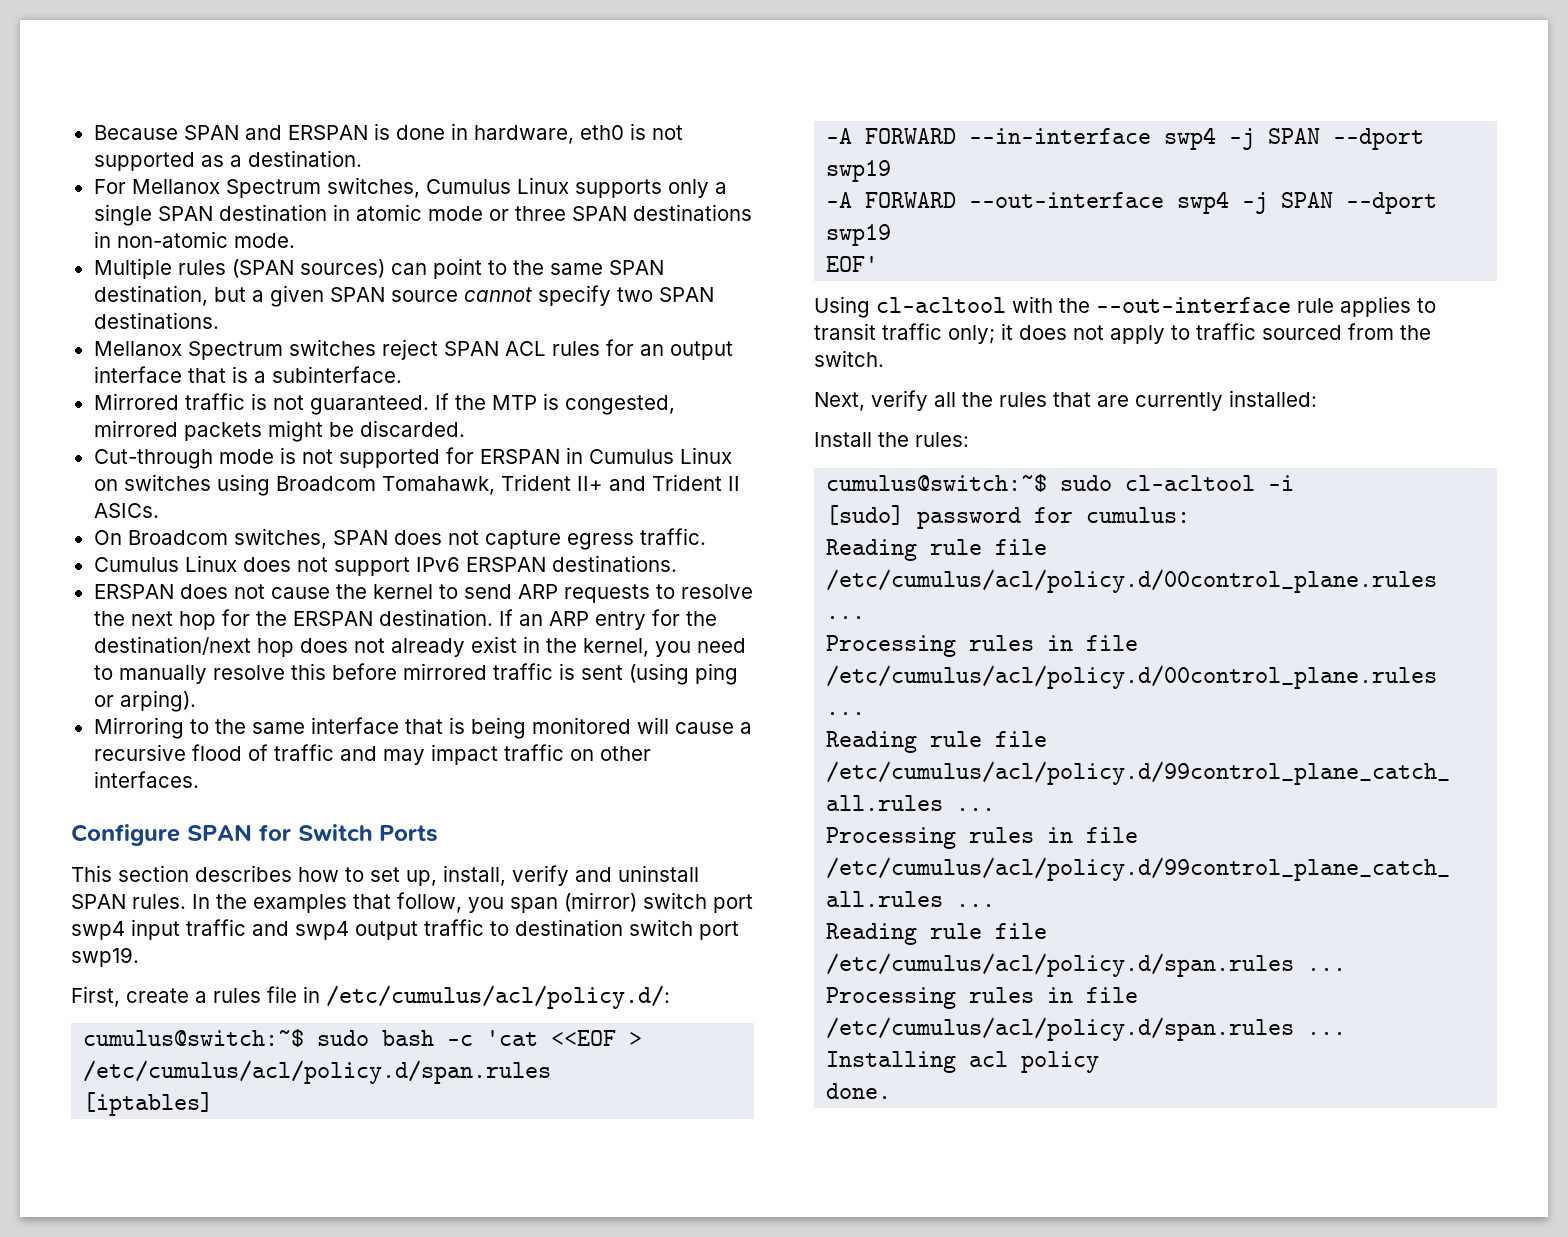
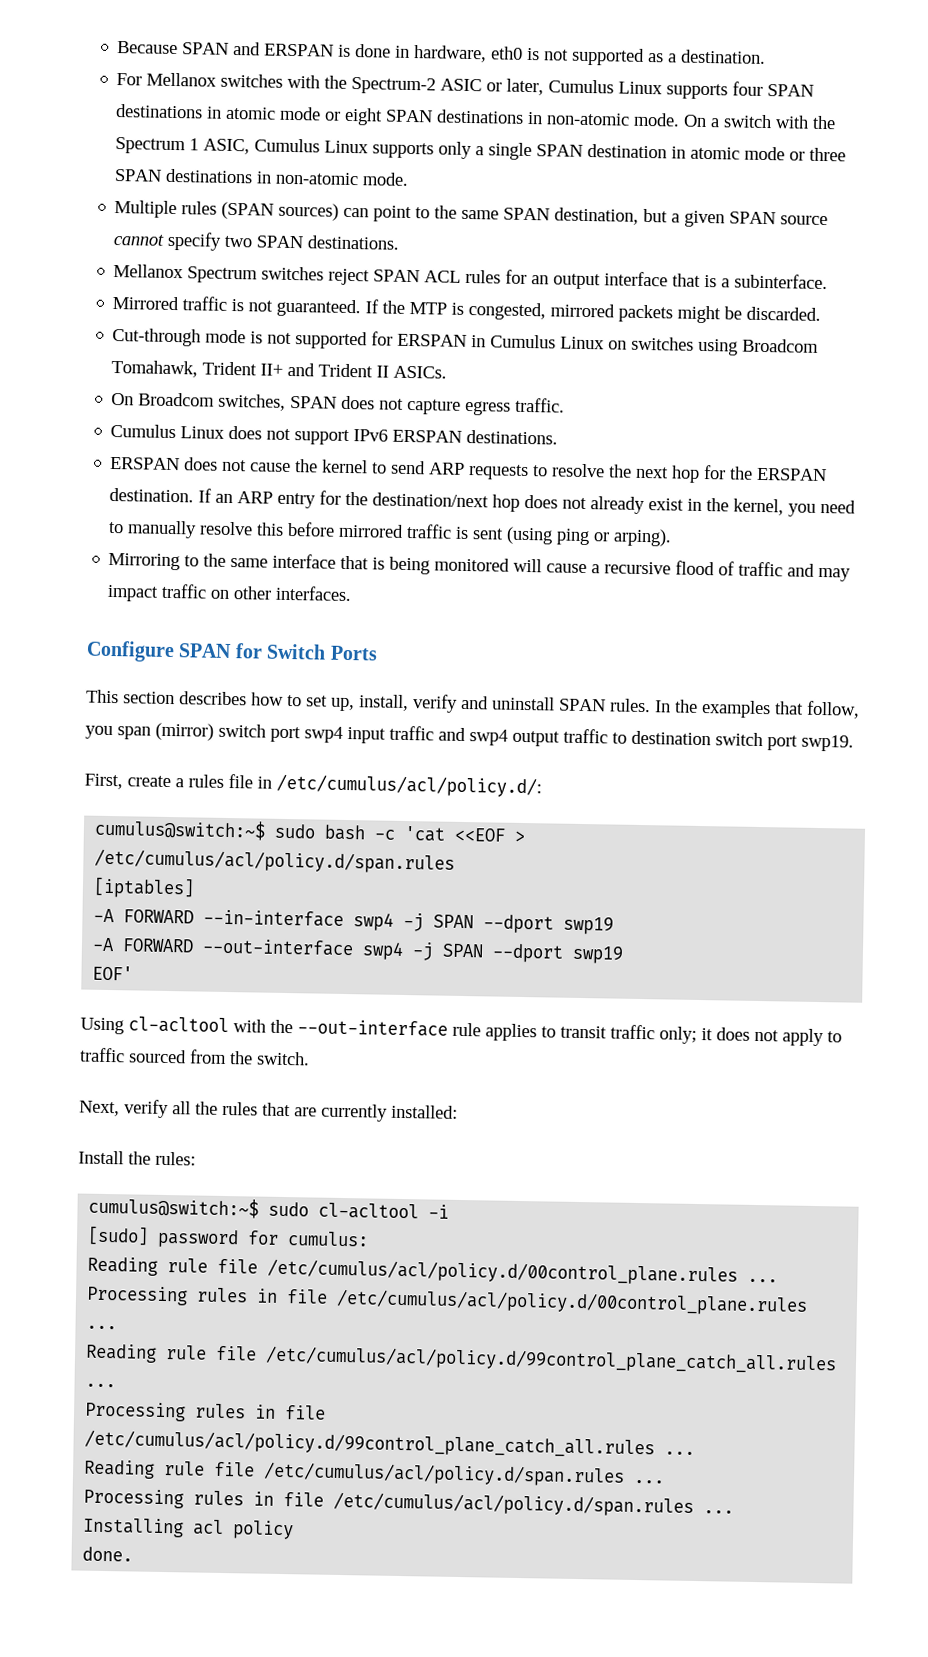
[225,177,420,198] Spectrum switches, -> [220,73,815,100] [115,104,837,130] [115,137,251,155] switches with the Spectrum-2 ASIC or later, Cumulus Linux supports four SPAN destinations in atomic mode or eight SPAN destinations in non-atomic mode. On a switch with the Spectrum 1 ASIC,

